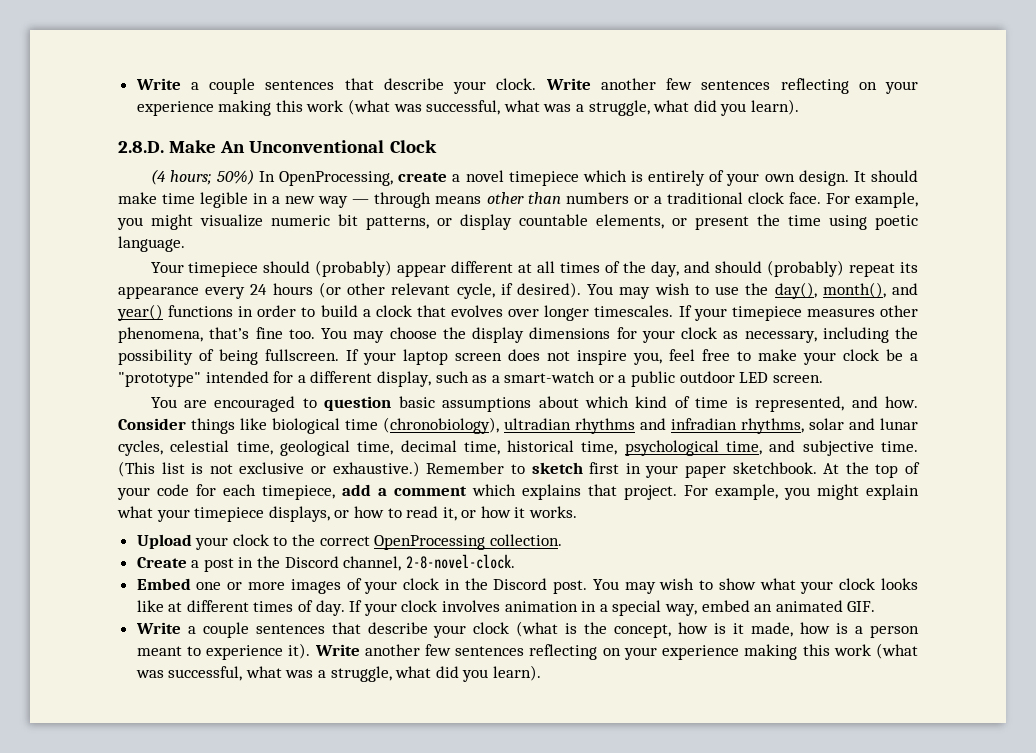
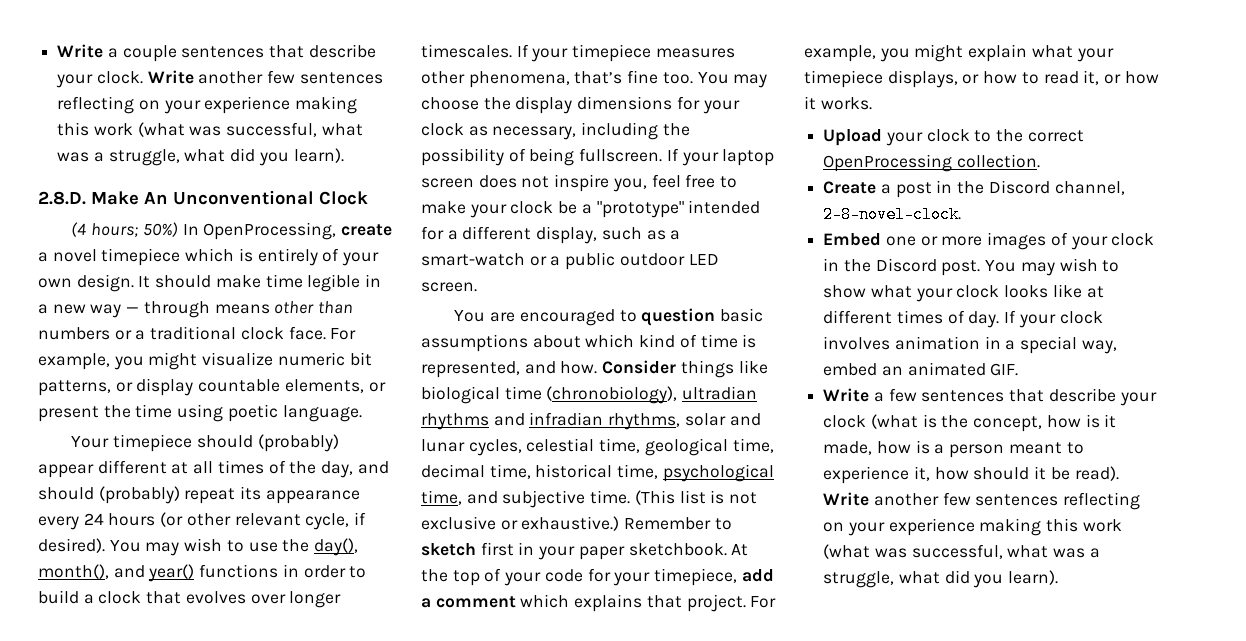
[223,484,256,496] each -> [613,572,651,586] your
[202,622,249,638] couple -> [888,388,917,402] few
[288,643,311,659] it). -> [913,466,1119,481] it, how should it be read).

